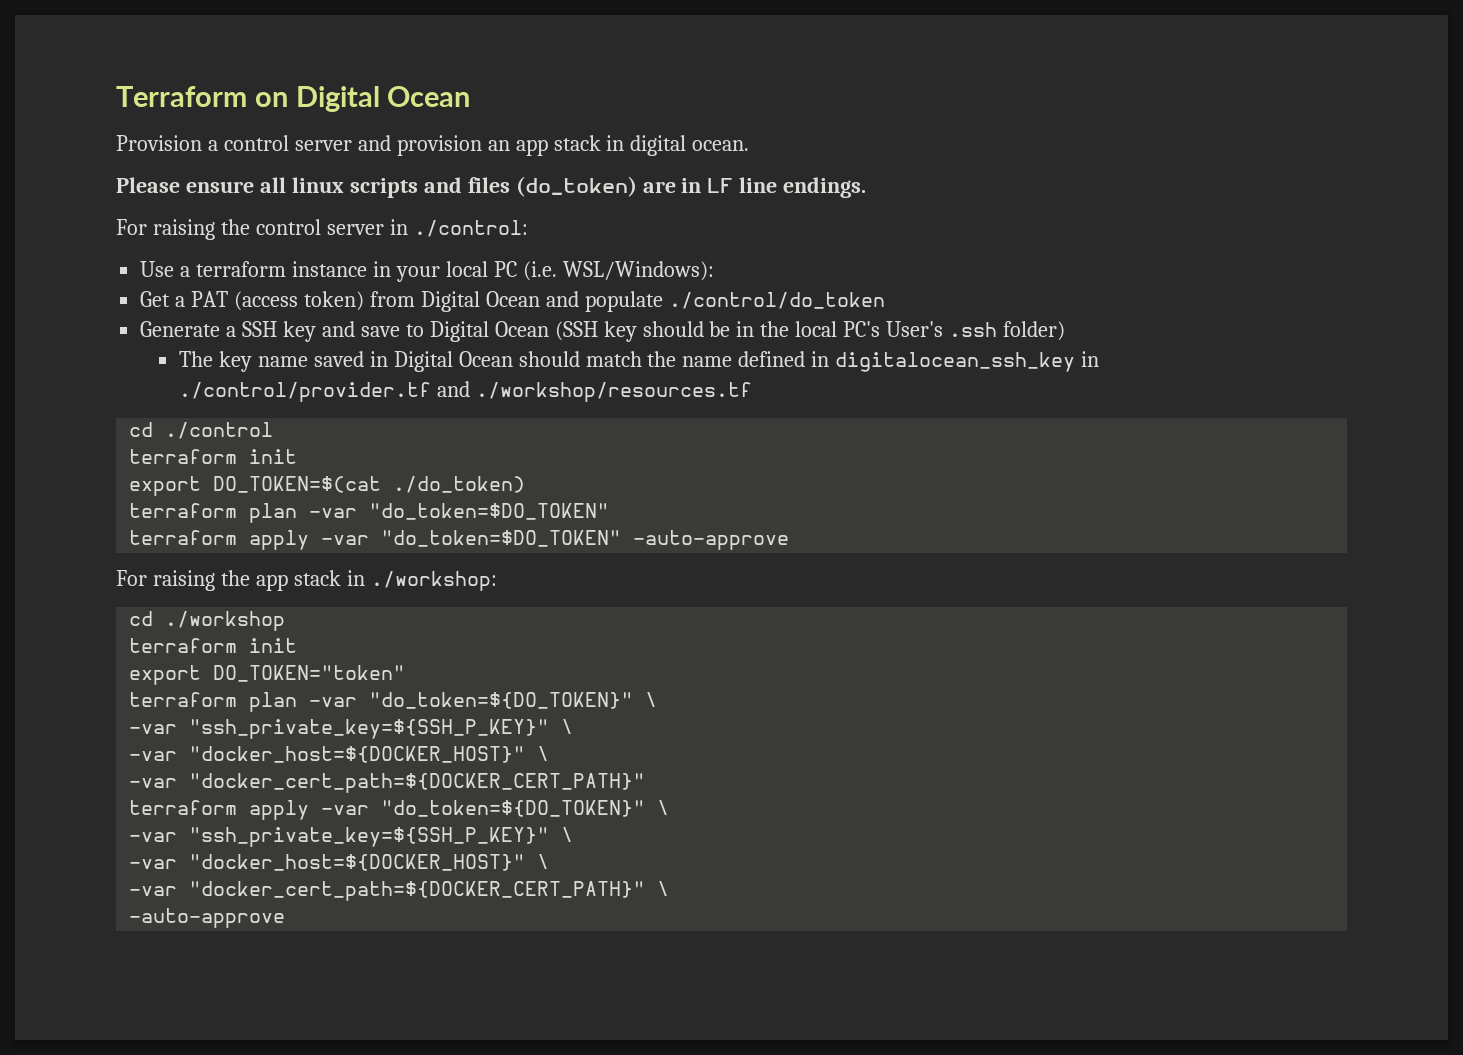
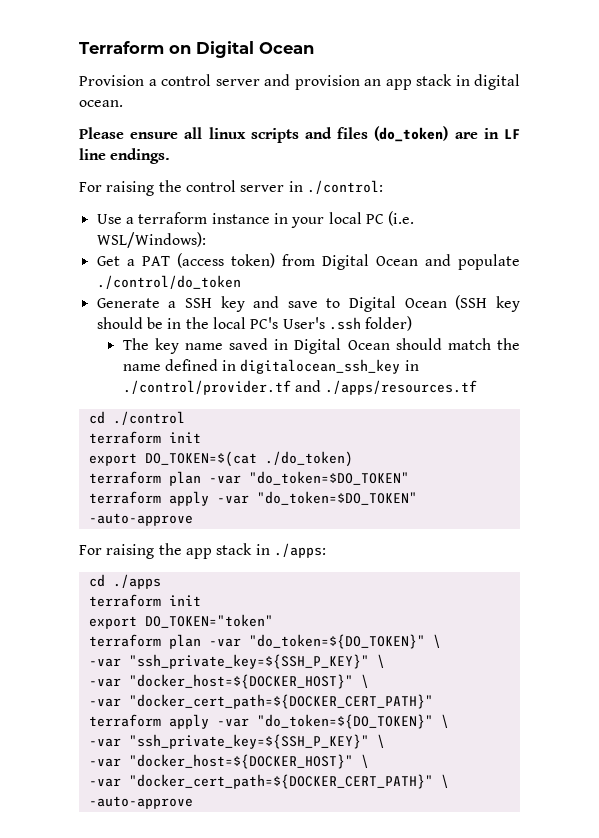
[475,382,752,402] ./workshop/resources.tf -> [325,380,478,395] ./apps/resources.tf
[370,571,497,591] [129,611,286,631] ./workshop: // cd ./workshop -> [273,543,326,558] [88,574,161,589] ./apps: // cd ./apps

